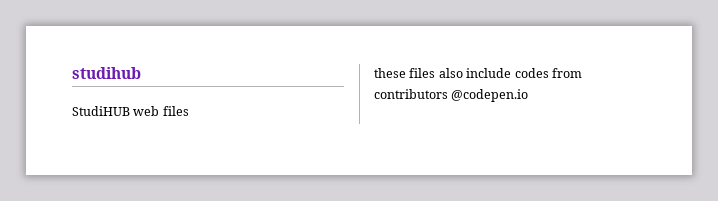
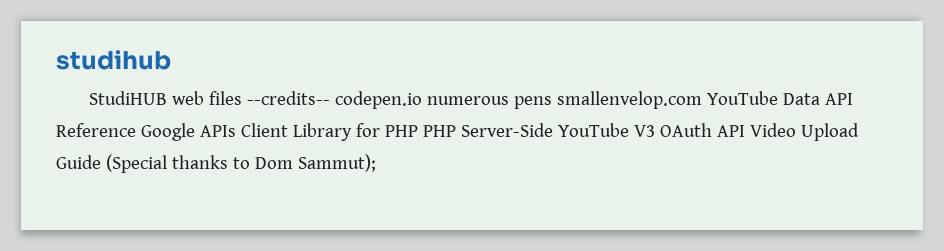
[374,68,582,78] [374,89,529,102] // these files also include codes from contributors @codepen.io -> [246,91,853,109] [56,123,859,141] [56,154,376,173] --credits-- codepen.io numerous pens smallenvelop.com YouTube Data API Reference Google APIs Client Library for PHP PHP Server-Side YouTube V3 OAuth API Video Upload Guide (Special thanks to Dom Sammut);

